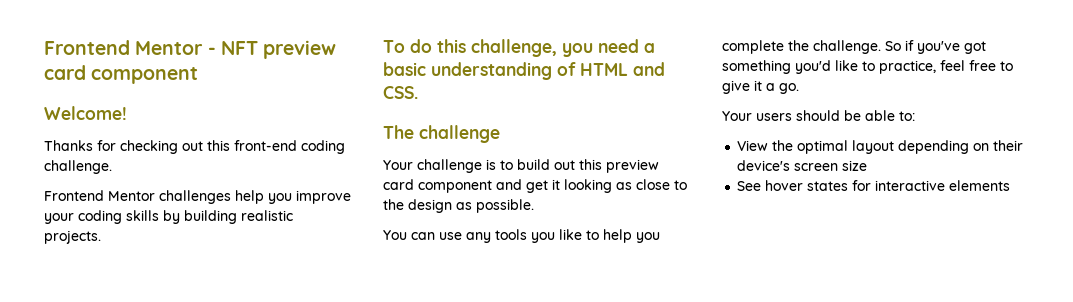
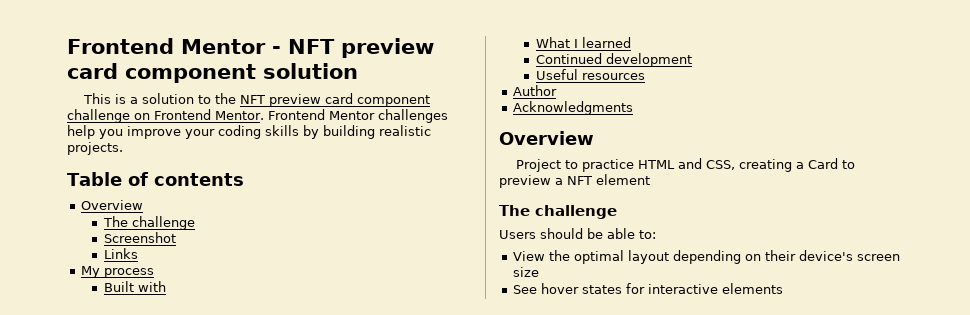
[44,106,127,120] [44,140,345,154] [44,160,112,174] // Welcome! // Thanks for checking out this front-end coding challenge. // -> [263,63,358,79] [83,93,431,107] [67,109,264,123] solution // This is a solution to the NFT preview card component challenge on Frontend Mentor.
[383,39,655,57] [383,62,665,80] [383,86,418,99] [383,125,500,143] [383,159,659,173] [383,179,687,193] [383,199,534,213] [383,229,660,243] [722,40,986,54] [722,60,1013,74] [722,80,799,94] [722,111,792,121] To do this challenge, you need a basic understanding of HTML and CSS. // The challenge // Your challenge is to build out this preview card component and get it looking as close to the design as possible. // You can use any tools you like to help you complete the challenge. So if you've got something you'd like to practice, feel free to give it a go. // Your users -> [67,172,244,186] [81,200,144,210] [102,216,195,230] [103,232,176,243] [103,248,138,259] [81,266,155,278] [103,281,166,292] [535,37,631,48] [535,53,692,67] [535,69,645,80] [513,85,558,96] [513,101,634,115] [499,131,594,145] [516,158,856,172] [499,174,650,188] [499,205,617,219] [499,230,536,239] Table of contents // Overview // The challenge // Screenshot // Links // My process // Built with // What I learned // Continued development // Useful resources // Author // Acknowledgments // Overview // Project to practice HTML and CSS, creating a Card to preview a NFT element // The challenge // Users

